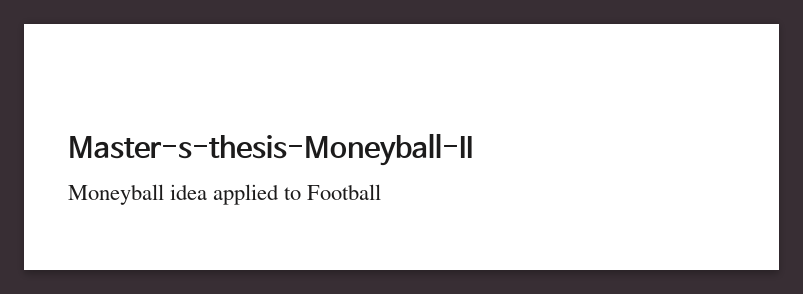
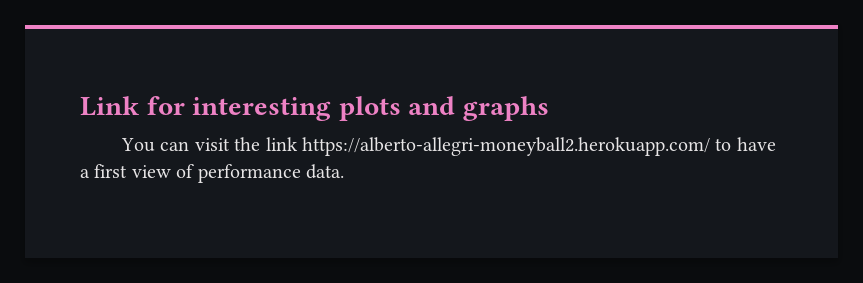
[68,133,473,166] [68,184,382,205] Master-s-thesis-Moneyball-II // Moneyball idea applied to Football -> [80,96,549,121] [120,137,776,156] [80,164,344,183] Link for interesting plots and graphs // You can visit the link https://alberto-allegri-moneyball2.herokuapp.com/ to have a first view of performance data.

